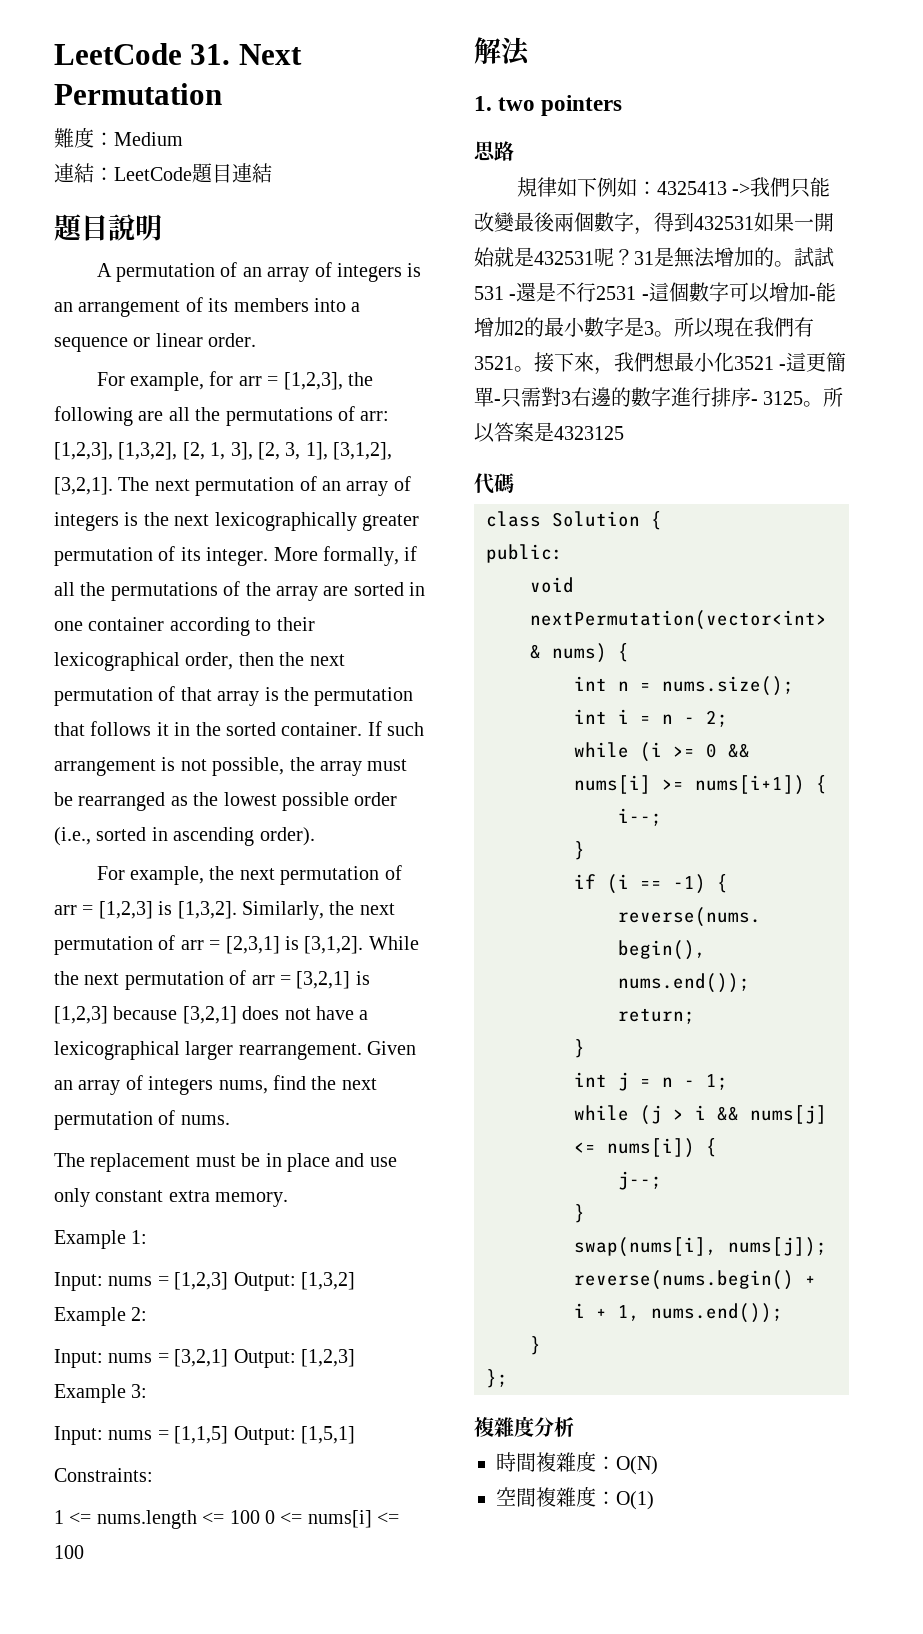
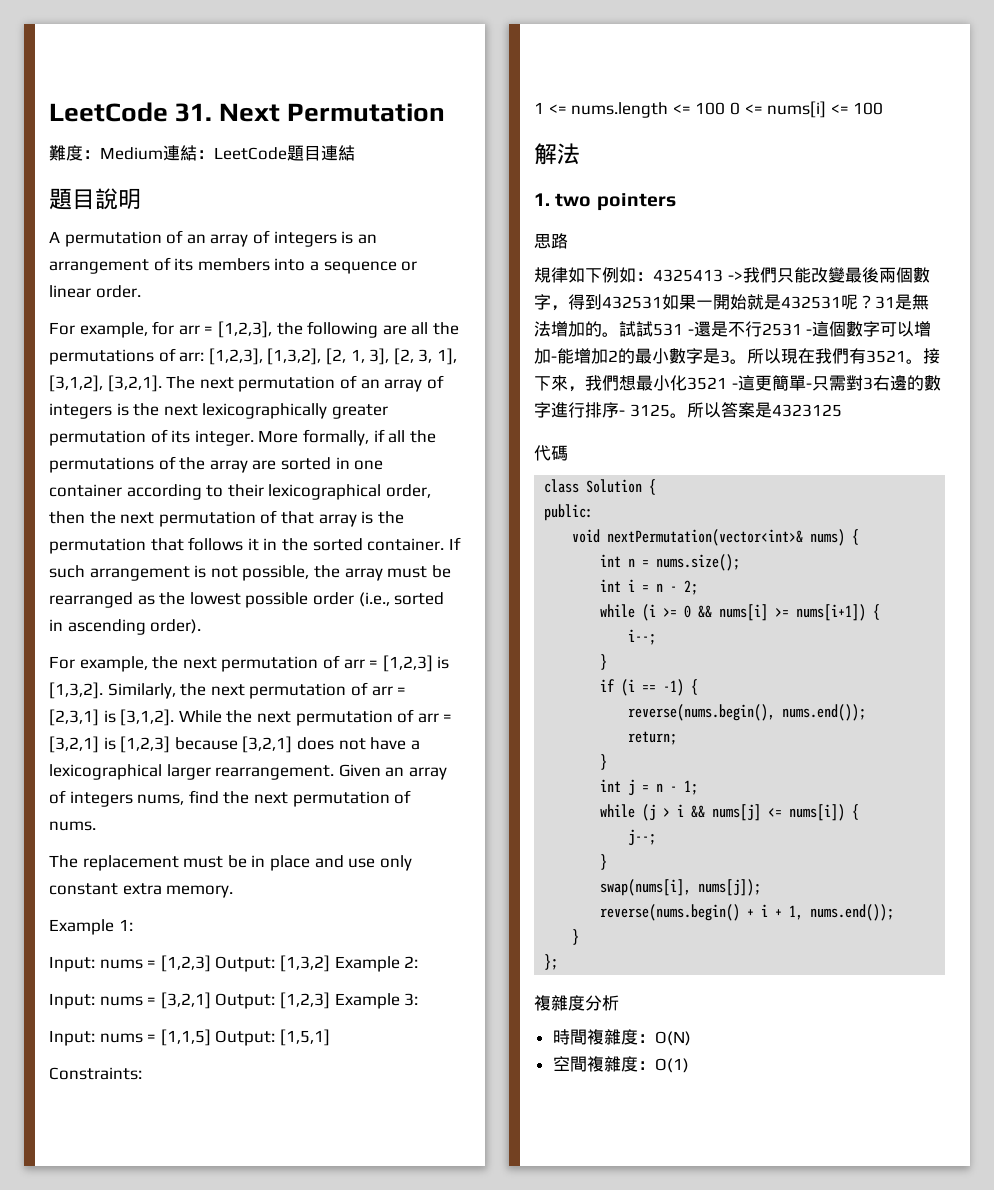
(183, 139) // -> (163, 153) none

